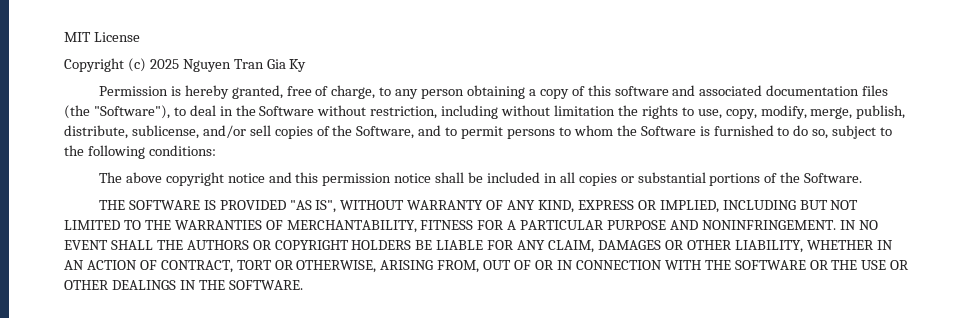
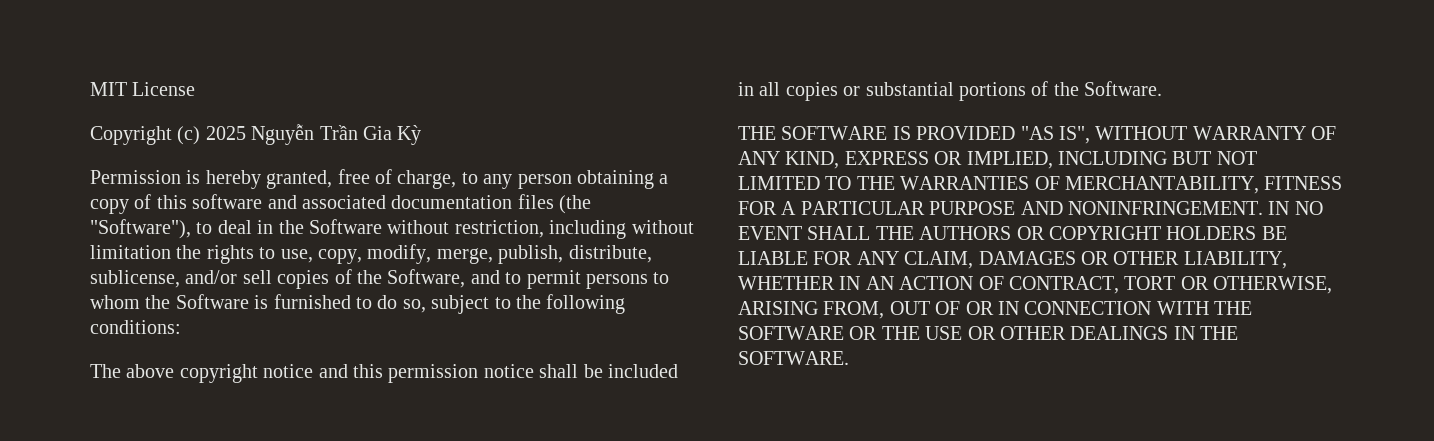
[182,59,307,72] Nguyen Tran Gia Ky -> [251,124,422,145] Nguyễn Trần Gia Kỳ

